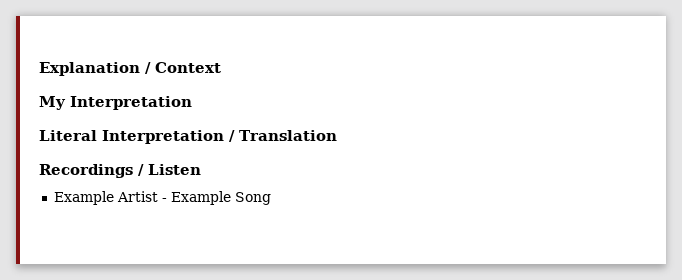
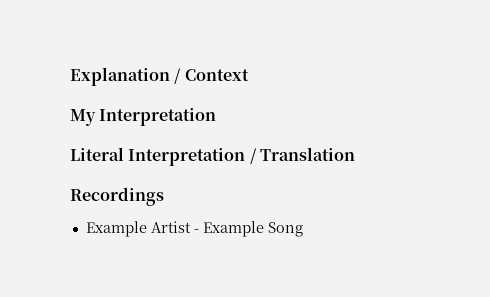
[138,164,201,176] / Listen -> (164, 196) none

